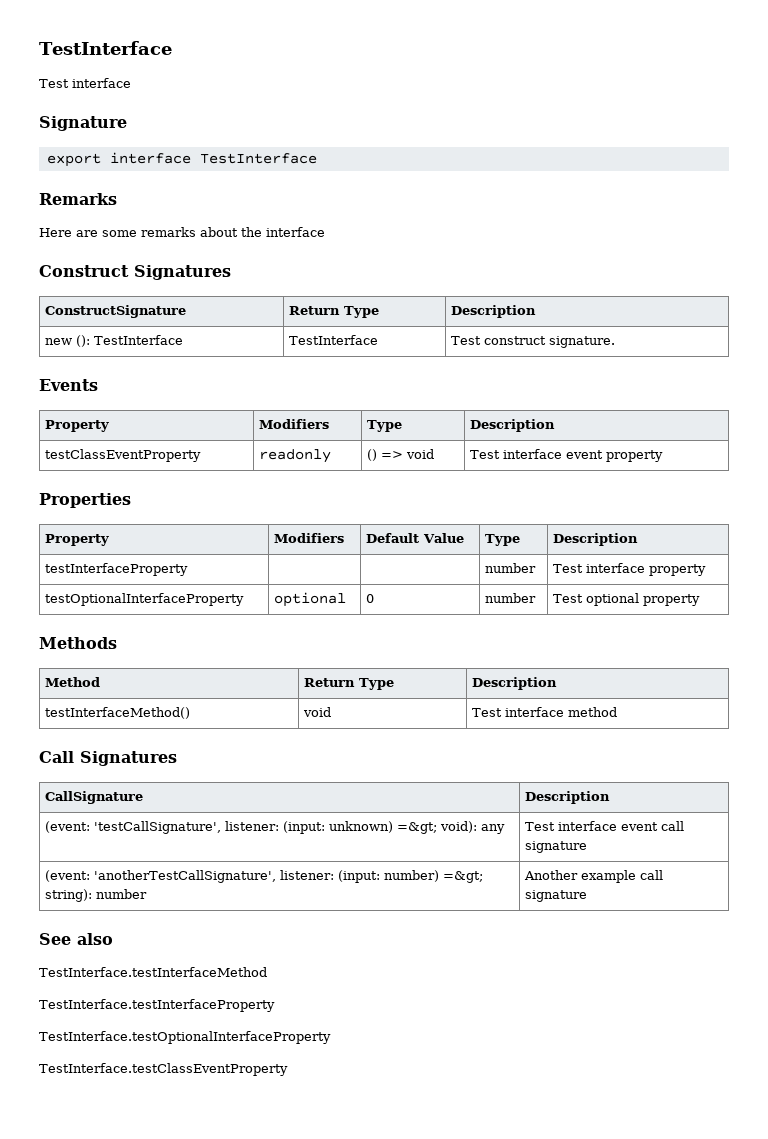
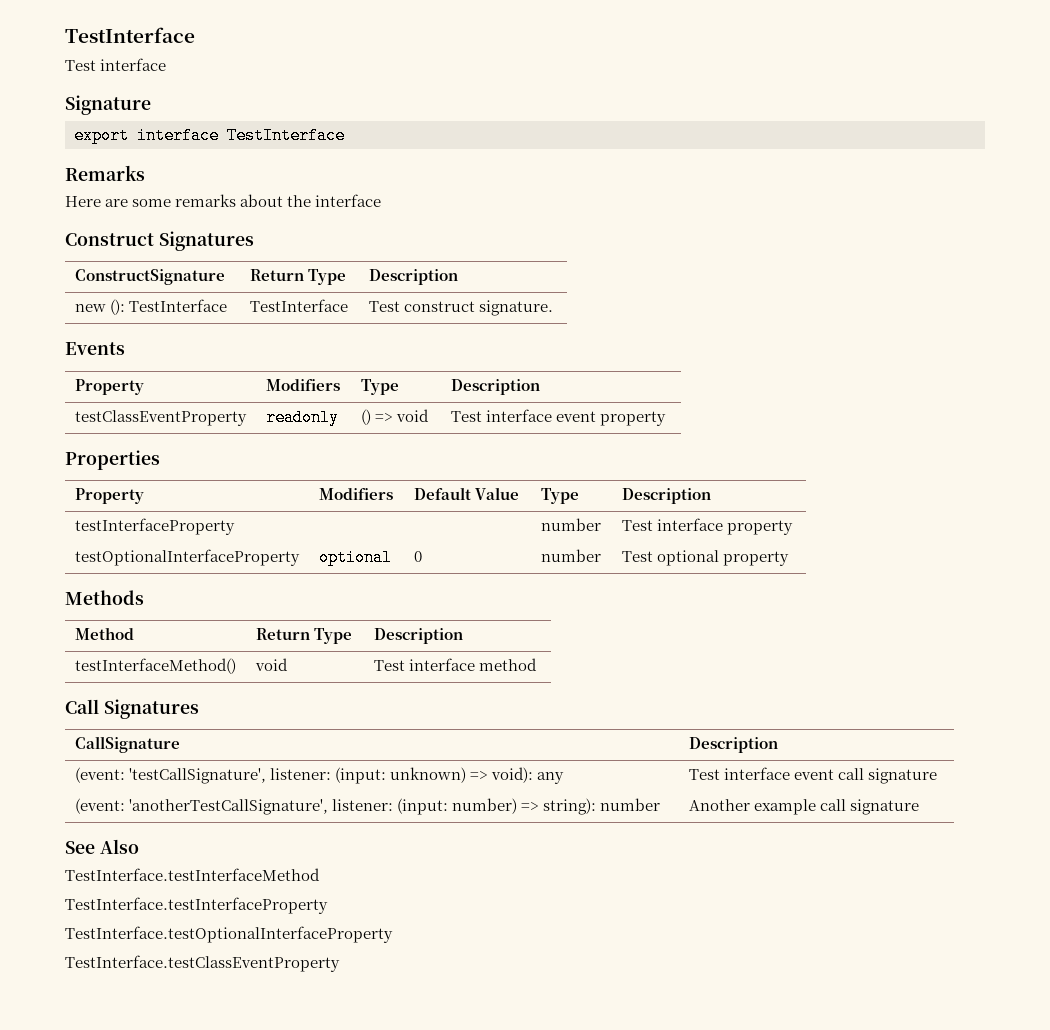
[396,822,437,834] =&gt; -> [470,771,489,780] =>
[442,871,483,883] =&gt; -> [521,802,540,811] =>
[77,933,113,945] also -> [99,839,139,854] Also

